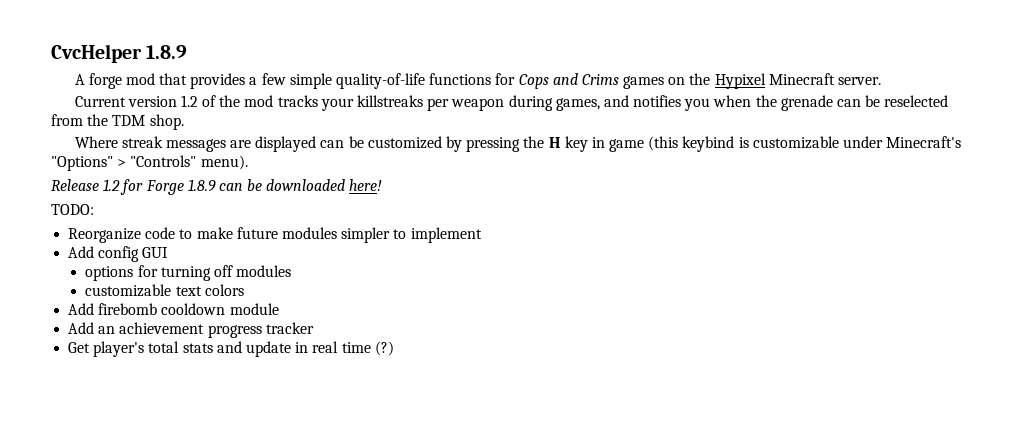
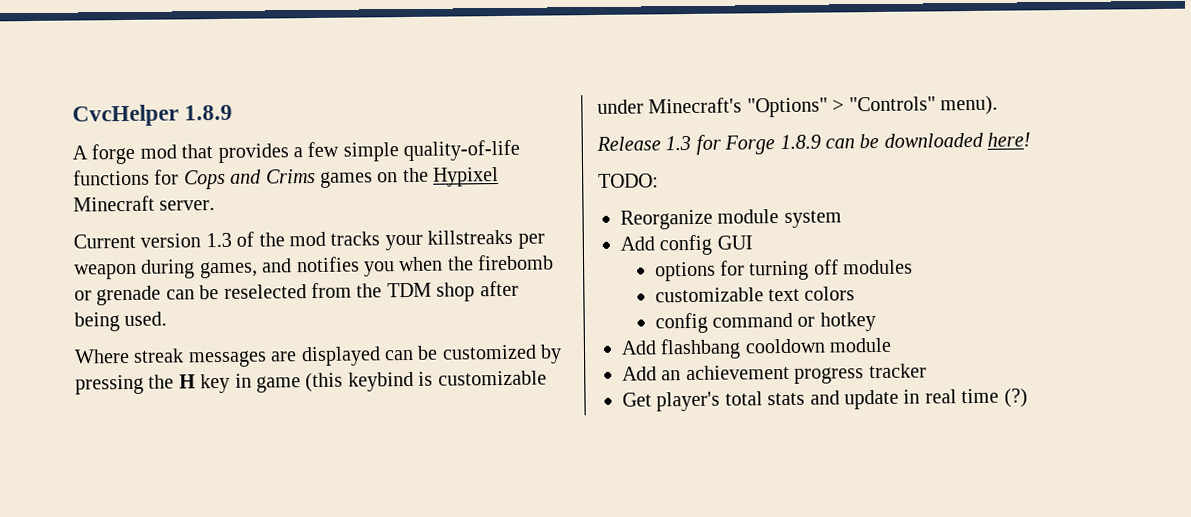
[180,95,198,107] 1.2 -> [205,232,232,248] 1.3
(777, 101) none -> [477,254,555,271] [74,290,92,301] firebomb or
[149,114,184,130] shop. -> [436,280,519,302] [74,311,168,332] shop after being used.
[103,179,121,191] 1.2 -> [665,135,692,151] 1.3
[145,227,482,243] code to make future modules simpler to implement -> [717,209,842,228] module system
[68,303,158,315] // Add firebomb -> [654,312,876,334] [621,338,742,360] // config command or hotkey // Add flashbang

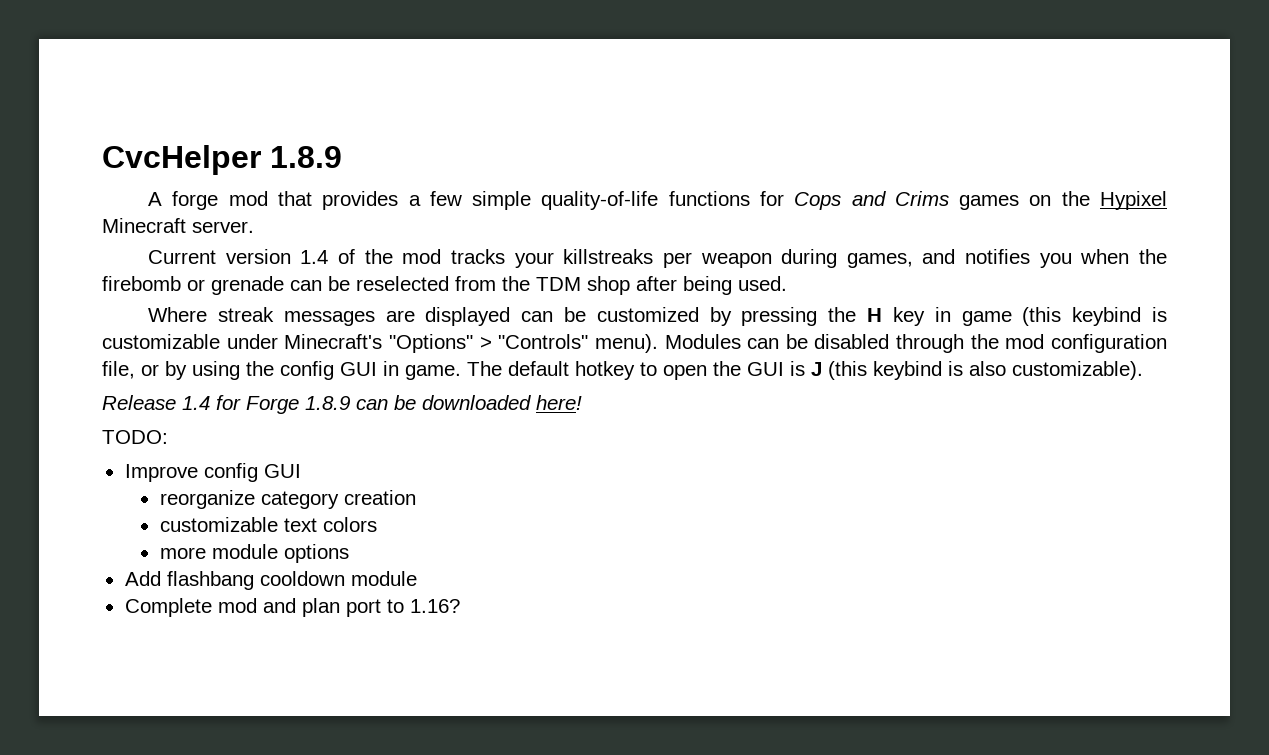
[205,232,232,248] 1.3 -> [300,250,329,264] 1.4
(998, 105) none -> [664,334,1167,353] [102,361,1143,380] Modules can be disabled through the mod configuration file, or by using the config GUI in game. The default hotkey to open the GUI is J (this keybind is also customizable).
[665,135,692,151] 1.3 -> [182,396,210,410] 1.4
[620,209,842,230] [620,234,753,256] [654,259,914,282] Reorganize module system // Add config GUI // options for turning off modules -> [124,463,301,482] [159,490,416,509] Improve config GUI // reorganize category creation
[654,312,876,334] config command or hotkey -> [159,544,349,563] more module options
[622,363,927,384] [622,388,1028,412] Add an achievement progress tracker // Get player's total stats and update in real time (?) -> [124,598,460,617] Complete mod and plan port to 1.16?

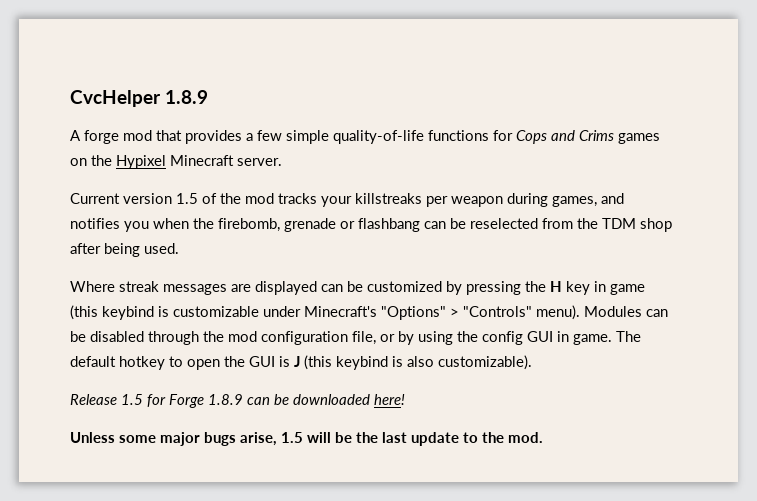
[300,250,329,264] 1.4 -> [176,193,198,204] 1.5
[102,276,284,295] firebomb or grenade -> [218,218,420,232] firebomb, grenade or flashbang
[182,396,210,410] 1.4 -> [121,394,143,405] 1.5
[102,430,168,444] [124,463,301,482] [159,490,416,509] [159,517,377,532] [159,544,349,563] [124,571,417,590] [124,598,460,617] TODO: // Improve config GUI // reorganize category creation // customizable text colors // more module options // Add flashbang cooldown module // Complete mod and plan port to 1.16? -> [70,432,543,446] Unless some major bugs arise, 1.5 will be the last update to the mod.

